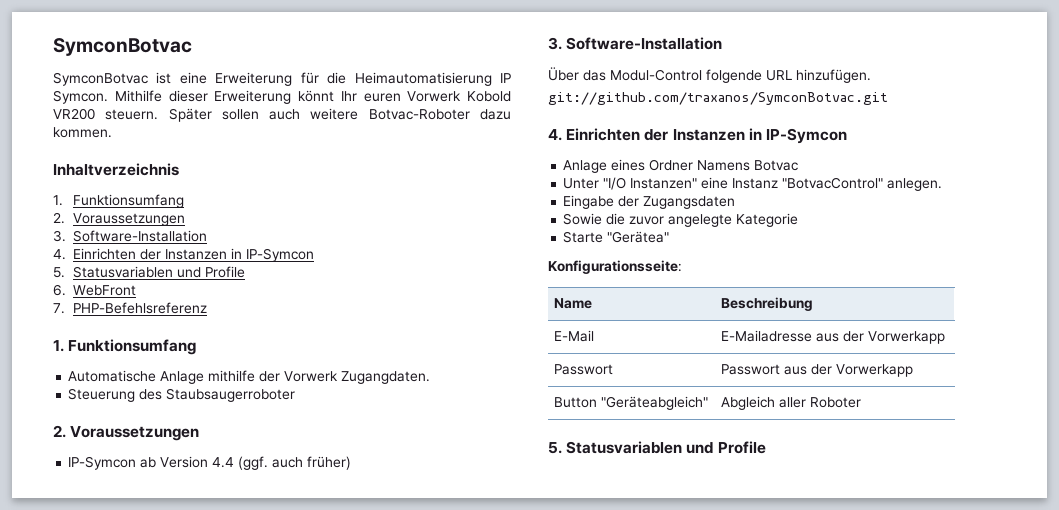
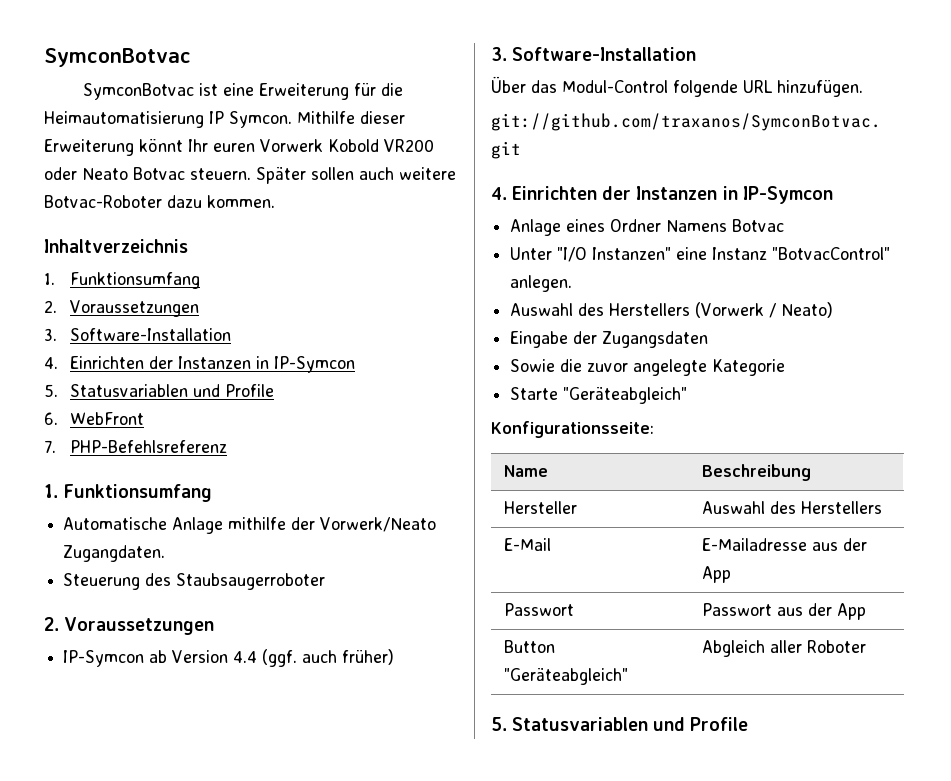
(95, 114) none -> [44,167,185,180] oder Neato Botvac
[284,371,339,382] Vorwerk -> [320,517,437,532] Vorwerk/Neato
(943, 184) none -> [510,302,834,318] // Auswahl des Herstellers (Vorwerk / Neato)
[607,231,670,243] "Gerätea" -> [563,387,688,404] "Geräteabgleich"
(813, 304) none -> [503,501,577,514] [701,501,882,514] // Hersteller | Auswahl des Herstellers
[867,331,945,344] Vorwerkapp -> [701,566,731,583] App
[835,364,913,377] Vorwerkapp -> [836,603,866,620] App

